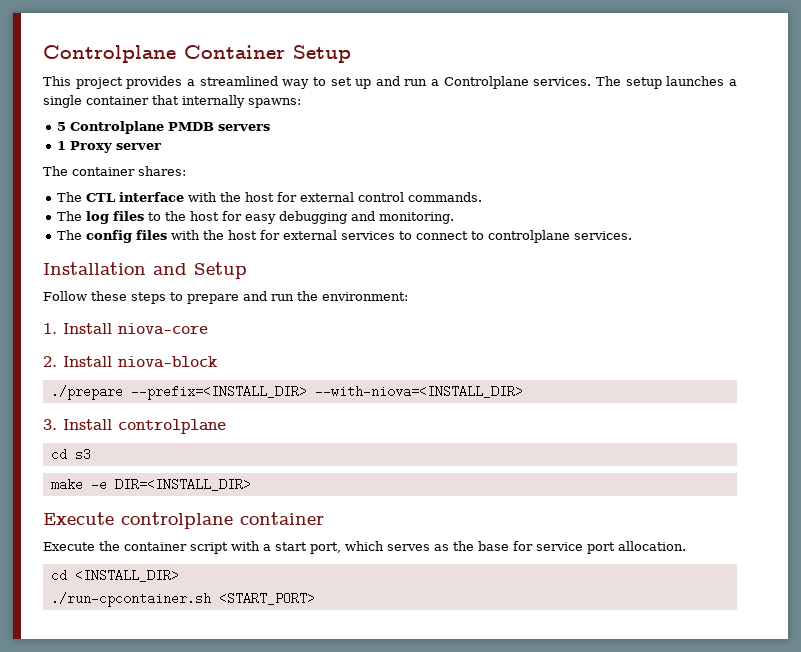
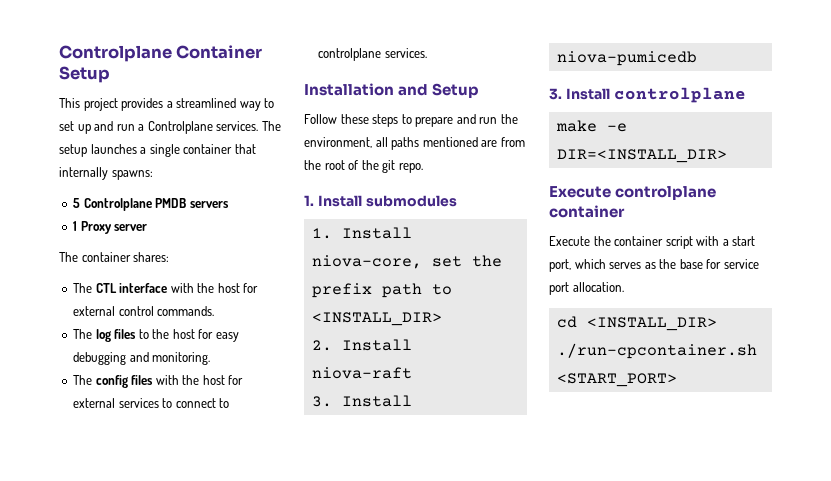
[322,292,408,301] [43,323,208,335] [43,356,218,368] [50,385,523,400] environment: // 1. Install niova-core // 2. Install niova-block // ./prepare --prefix=<INSTALL_DIR> --with-niova=<INSTALL_DIR> -> [304,137,525,150] [304,160,423,173] [304,195,457,207] [311,227,412,239] [311,255,502,269] [311,283,452,298] [311,312,442,326] [311,339,412,351] [311,367,412,379] [311,395,412,407] [556,51,697,66] environment, all paths mentioned are from the root of the git repo. // 1. Install submodules // 1. Install niova-core, set the prefix path to <INSTALL_DIR> // 2. Install niova-raft // 3. Install niova-pumicedb
[50,448,91,461] // cd s3 -> (746, 95) none

